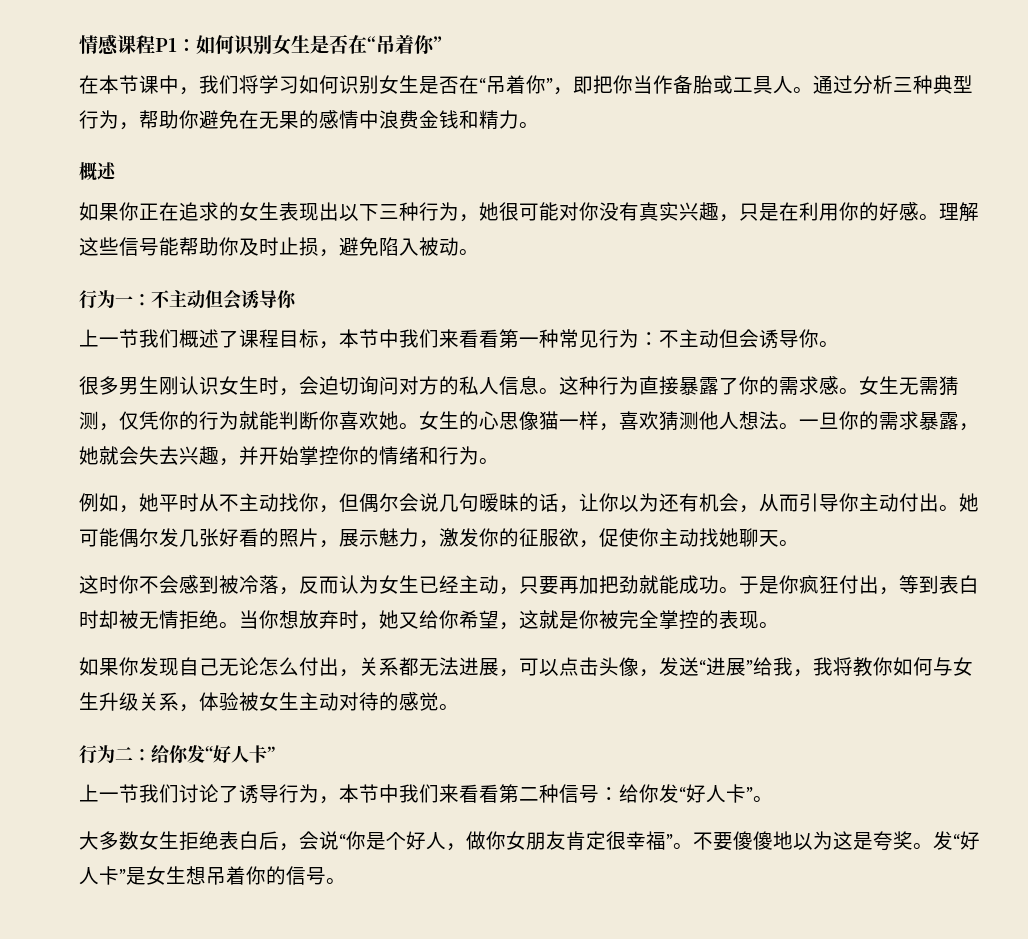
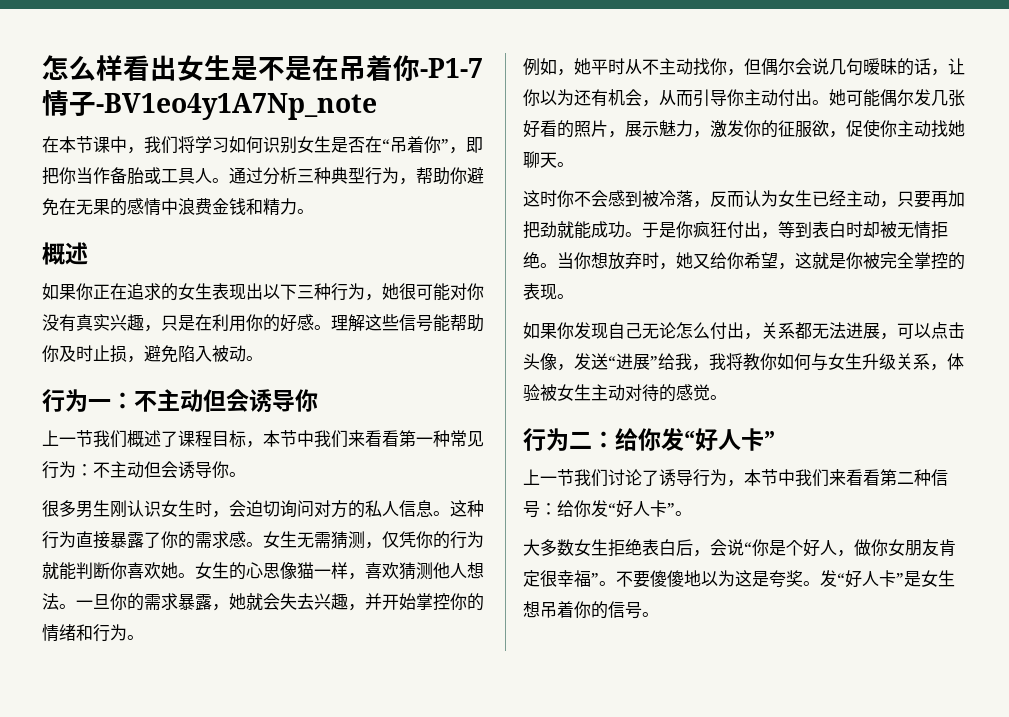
[79,34,442,56] 情感课程P1：如何识别女生是否在“吊着你” -> [42,55,483,81] [42,90,377,120] 怎么样看出女生是不是在吊着你-P1-7情子-BV1eo4y1A7Np_note

